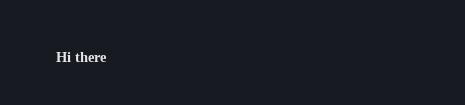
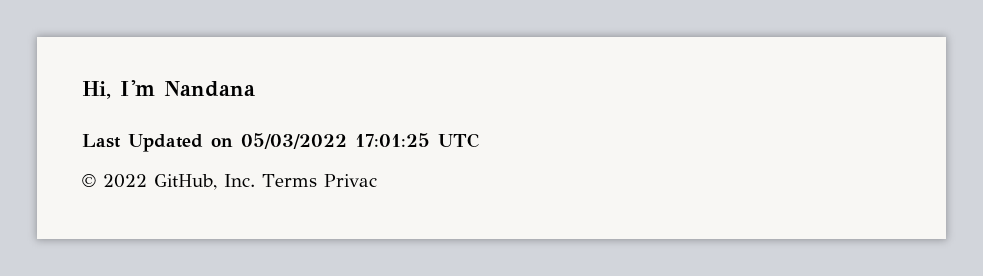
[56,52,107,62] Hi there -> [82,80,255,99] [82,133,479,152] [82,174,377,190] Hi, I'm Nandana // Last Updated on 05/03/2022 17:01:25 UTC // © 2022 GitHub, Inc. Terms Privac

